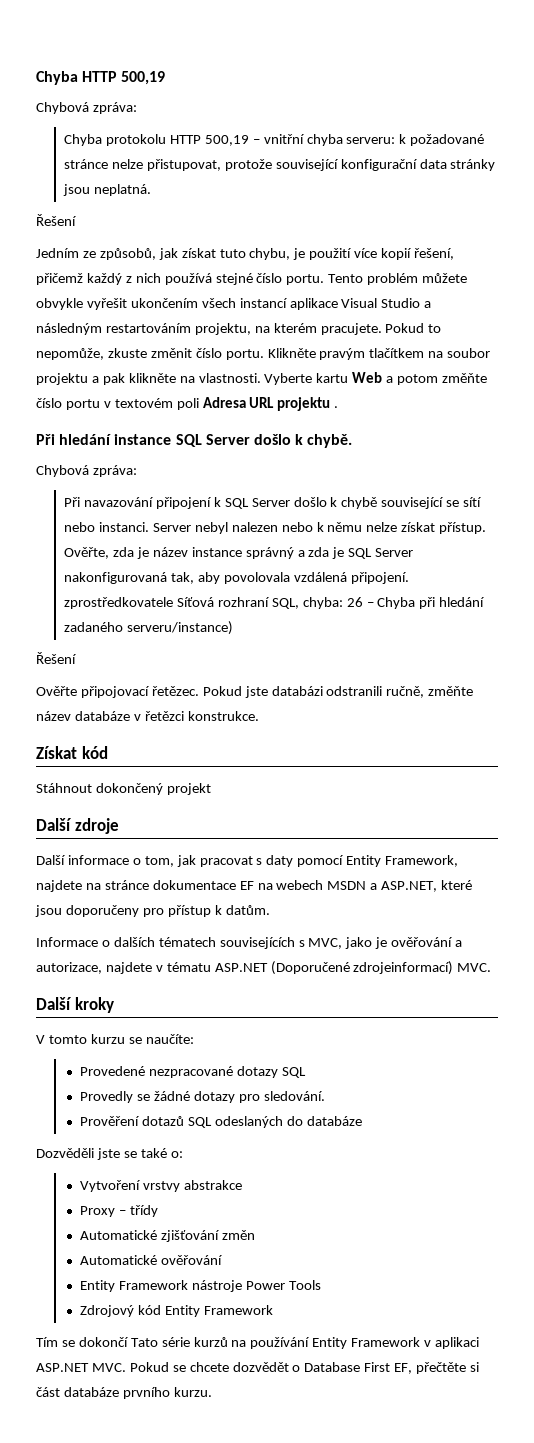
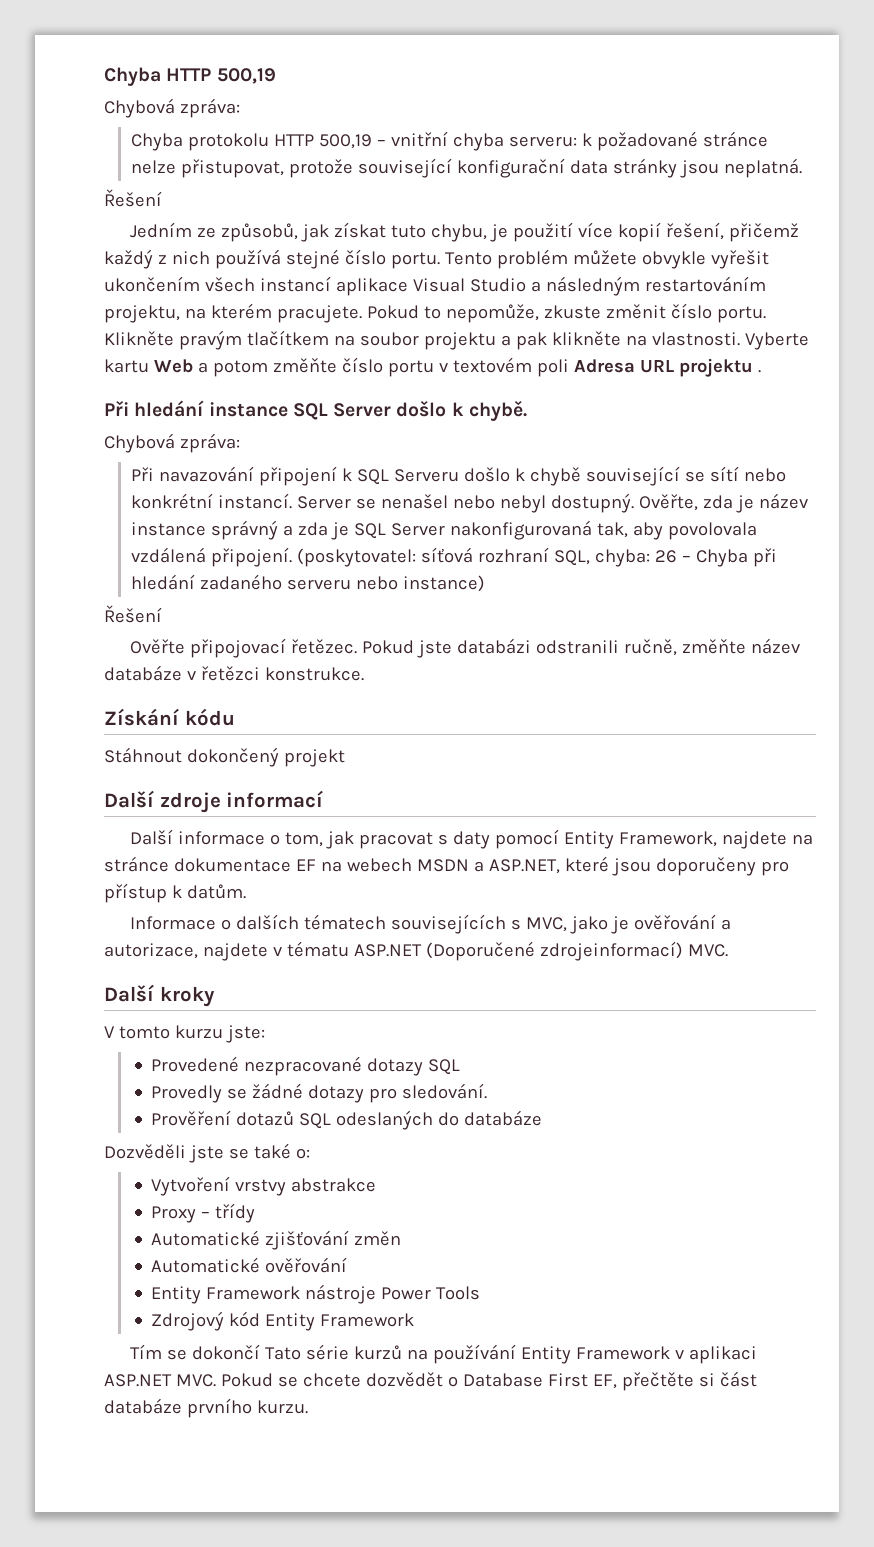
[251,498,290,507] Server -> [394,469,460,482] Serveru
[98,522,487,534] instanci. Server nebyl nalezen nebo k němu nelze získat přístup. -> [131,493,635,513] konkrétní instancí. Server se nenašel nebo nebyl dostupný.
[64,597,214,609] zprostředkovatele Síťová -> [297,547,474,567] (poskytovatel: síťová
[126,621,233,635] serveru/instance) -> [287,575,486,592] serveru nebo instance)
[36,746,108,759] Získat kód -> [104,708,235,726] Získání kódu
(119, 826) none -> [226,790,324,808] informací
[128,1034,194,1044] se naučíte: -> [225,1025,265,1043] jste:

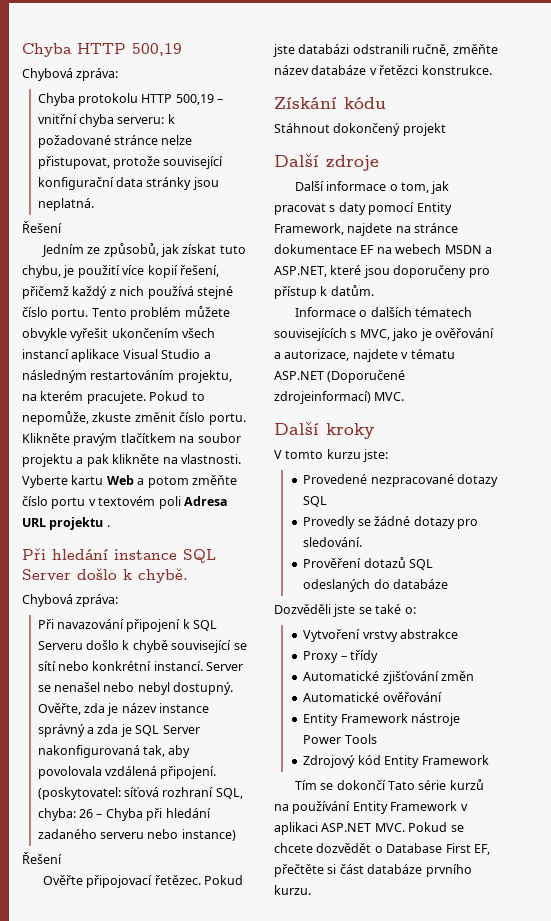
[226,790,324,808] informací -> (379, 163) none

